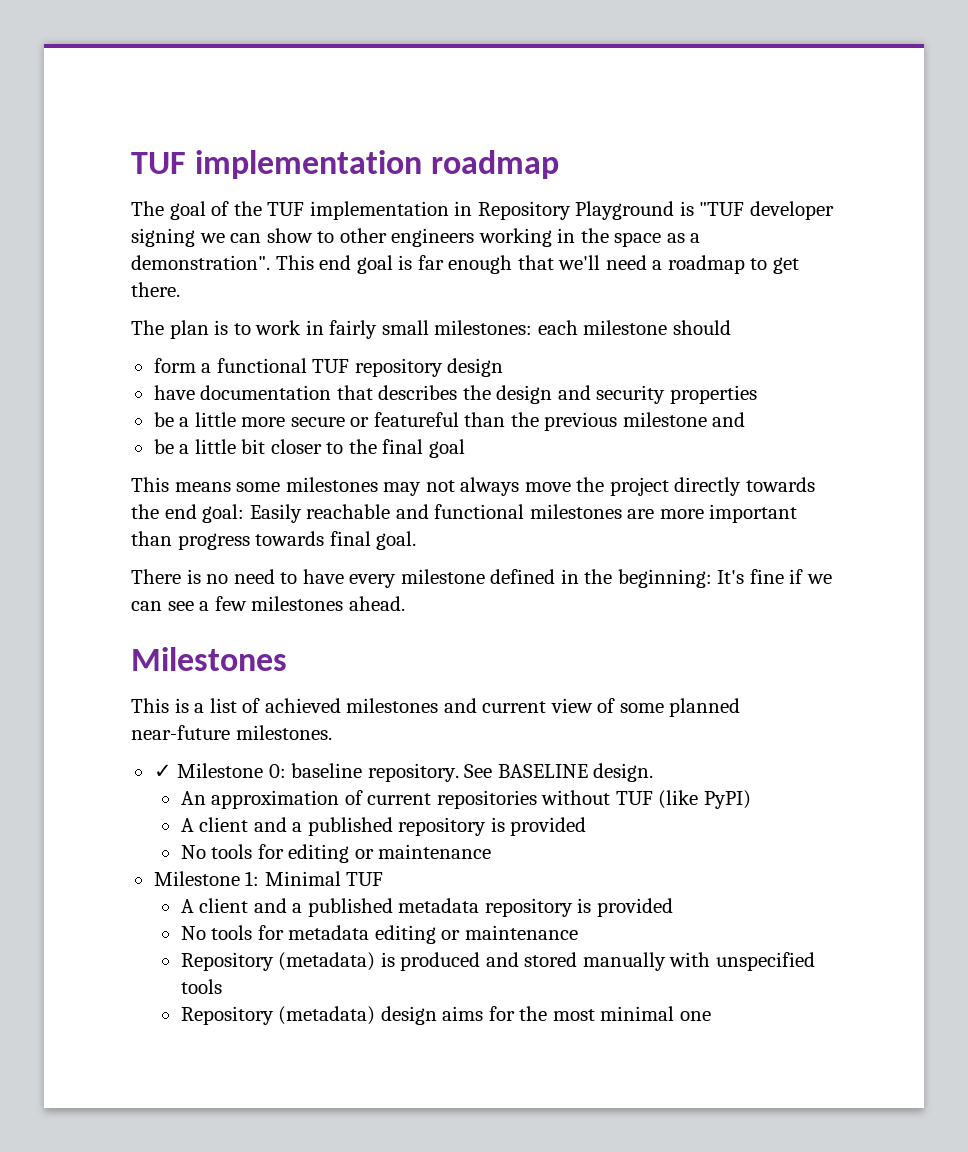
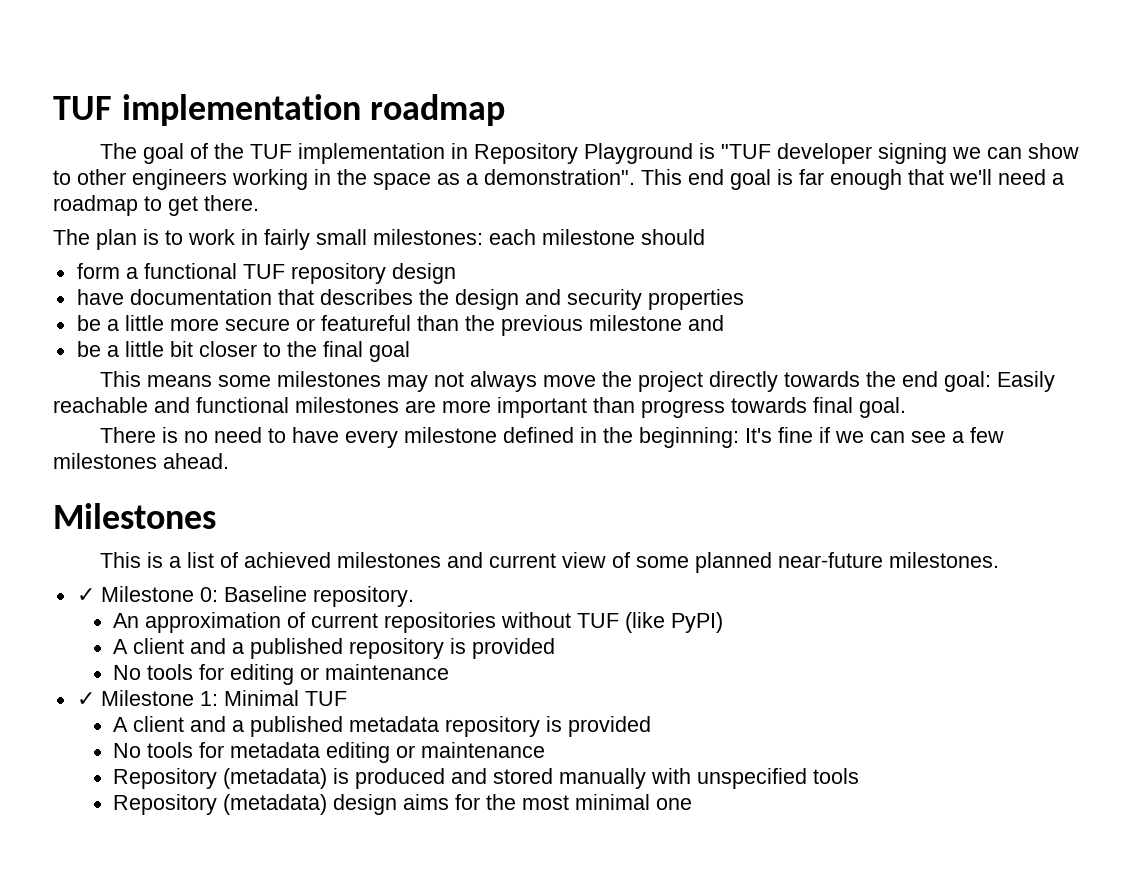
[291,763,363,778] baseline -> [223,586,307,602] Baseline
[464,763,654,782] See BASELINE design. -> (414, 596) none
(492, 851) none -> [76,692,95,706] ✓

